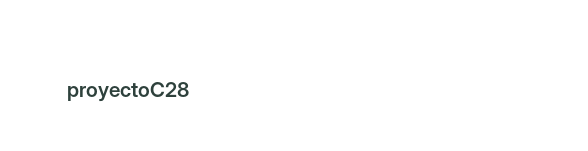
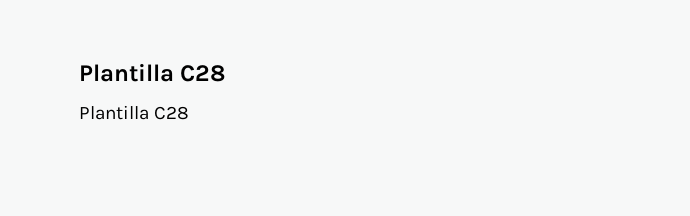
[67,82,189,102] proyectoC28 -> [79,63,227,82] [79,105,190,120] Plantilla C28 // Plantilla C28

